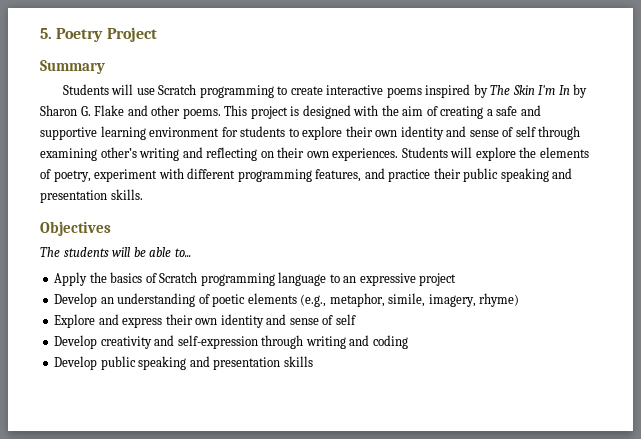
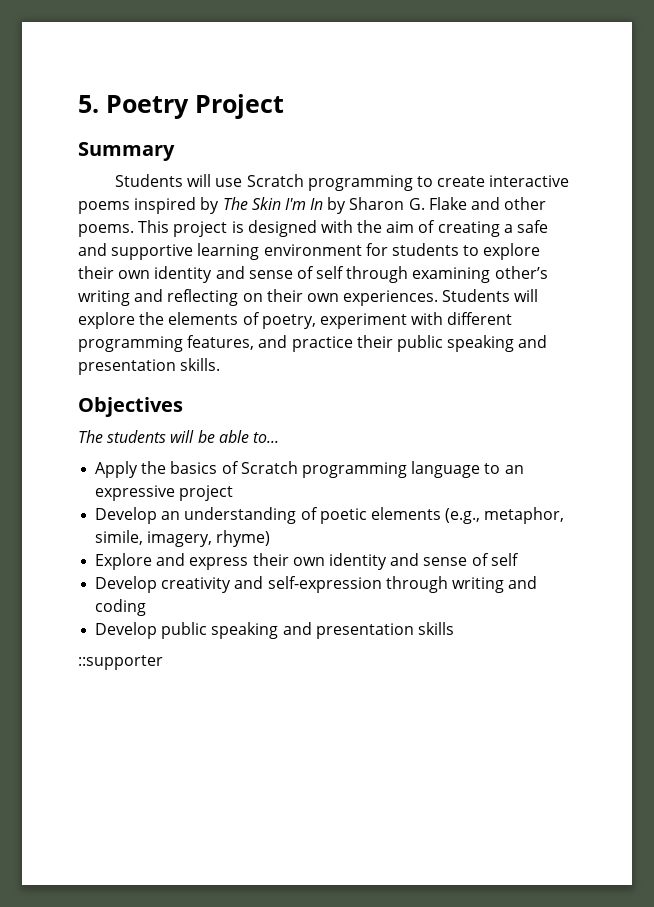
(313, 361) none -> [78,655,163,670] // ::supporter

